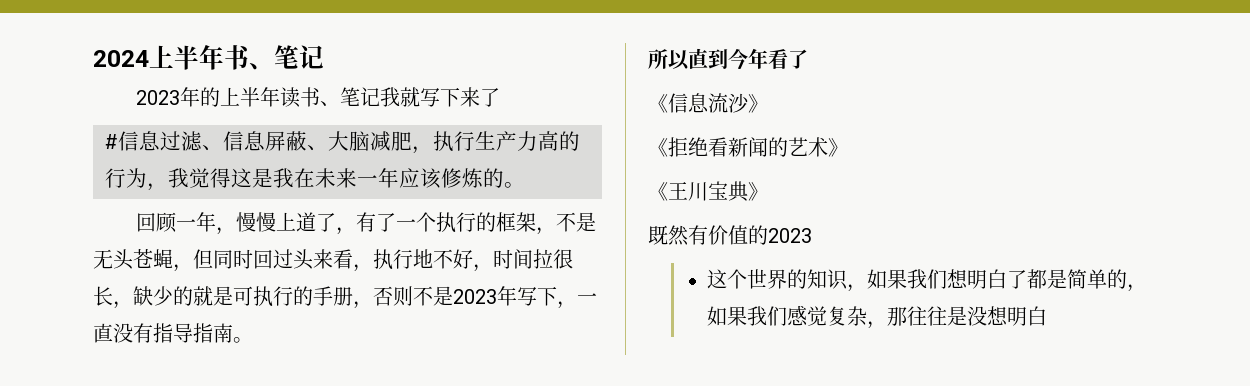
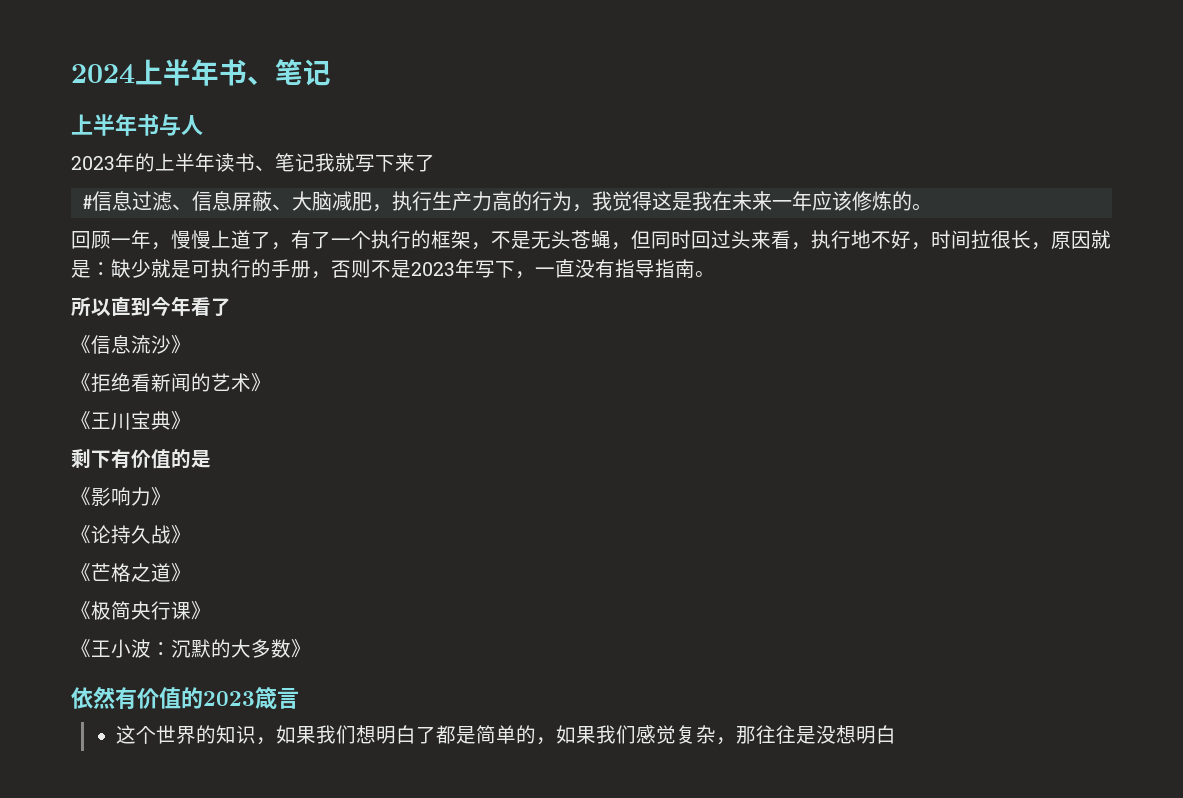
(324, 57) none -> [71,114,203,136] // 上半年书与人
[133,286,193,306] 缺少的 -> [1051,230,1111,249] [71,259,151,278] 原因就是：缺少
[648,225,668,245] 既 -> [71,449,211,469] [71,487,171,506] [71,525,191,544] [71,563,191,582] [71,601,211,620] [71,639,311,658] [71,687,93,709] 剩下有价值的是 // 《影响力》 // 《论持久战》 // 《芒格之道》 // 《极简央行课》 // 《王小波：沉默的大多数》 // 依
(812, 235) none -> [255,687,299,709] 箴言

